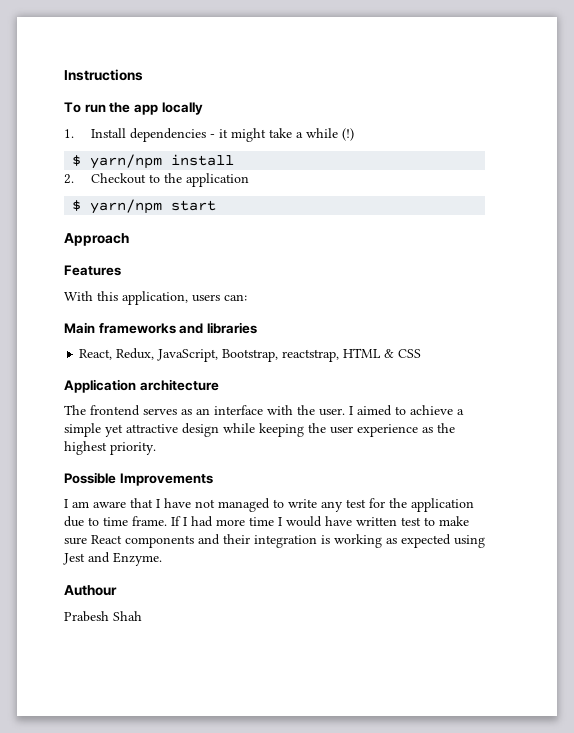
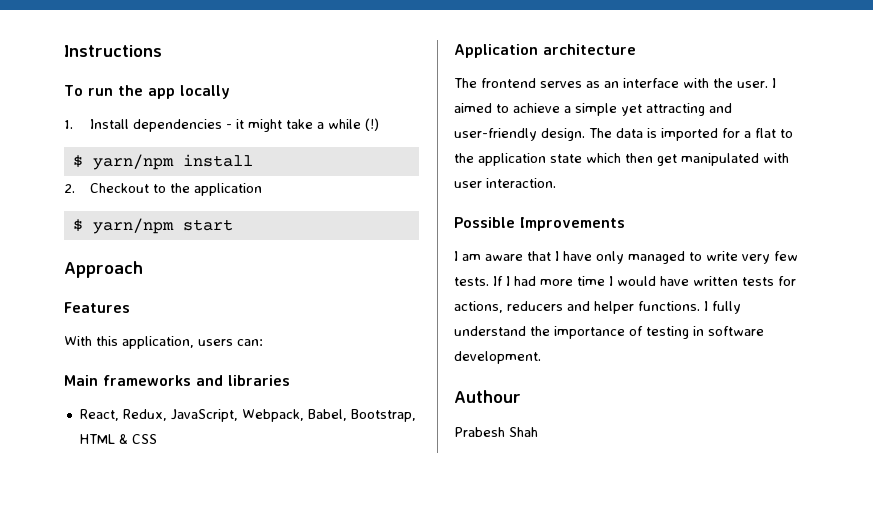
[222,349,340,362] Bootstrap, reactstrap, -> [241,409,416,422] Webpack, Babel, Bootstrap,
[126,423,455,437] [64,441,156,455] attractive design while keeping the user experience as the highest priority. -> [646,103,732,116] [454,128,793,141] [454,153,789,166] [454,178,556,188] attracting and user-friendly design. The data is imported for a flat to the application state which then get manipulated with user interaction.
[195,499,215,508] not -> [596,251,624,264] only
[321,498,474,512] [64,516,167,527] any test for the application due to time frame. -> [742,251,798,264] [454,277,489,286] very few tests.
[401,516,469,526] [64,534,485,548] [63,552,162,566] test to make sure React components and their integration is working as expected using Jest and Enzyme. -> [742,276,796,286] [454,301,741,314] [454,326,764,339] [454,351,541,364] tests for actions, reducers and helper functions. I fully understand the importance of testing in software development.

